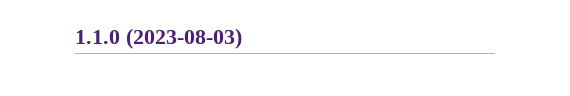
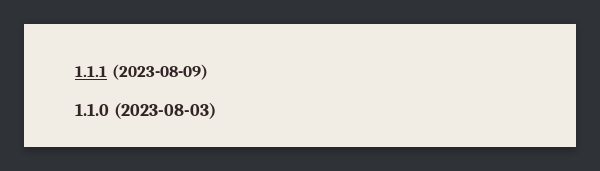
(75, 37) none -> [75,64,208,80] 1.1.1 (2023-08-09) //

